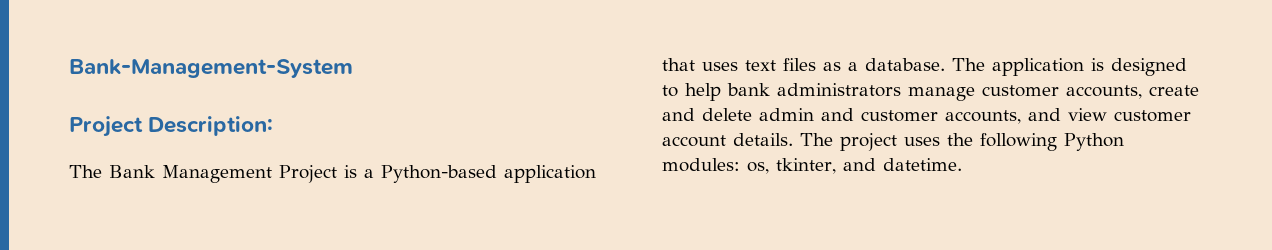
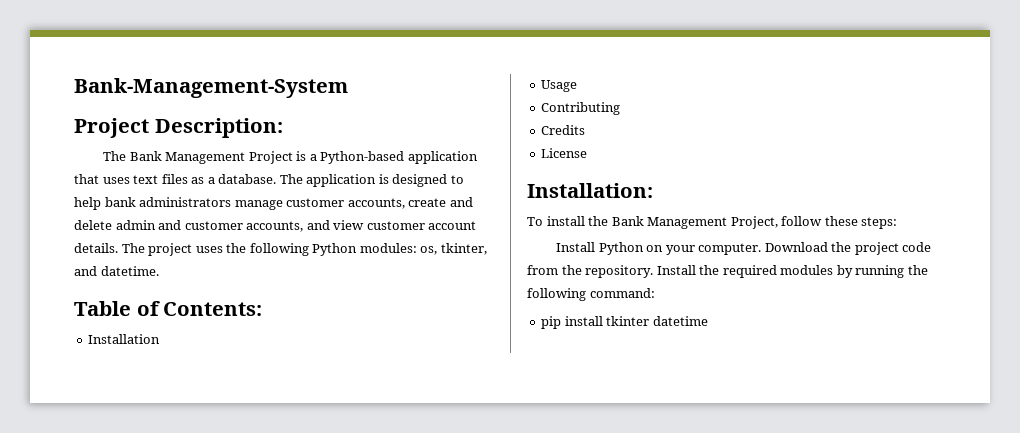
(962, 164) none -> [74,301,263,316] [88,334,161,344] [541,80,578,92] [541,102,621,115] [541,125,586,135] [541,148,588,158] [527,183,653,198] [527,216,898,229] [556,242,932,255] [527,265,928,278] [527,288,655,301] [541,316,708,329] // Table of Contents: // Installation // Usage // Contributing // Credits // License // Installation: // To install the Bank Management Project, follow these steps: // Install Python on your computer. Download the project code from the repository. Install the required modules by running the following command: // pip install tkinter datetime

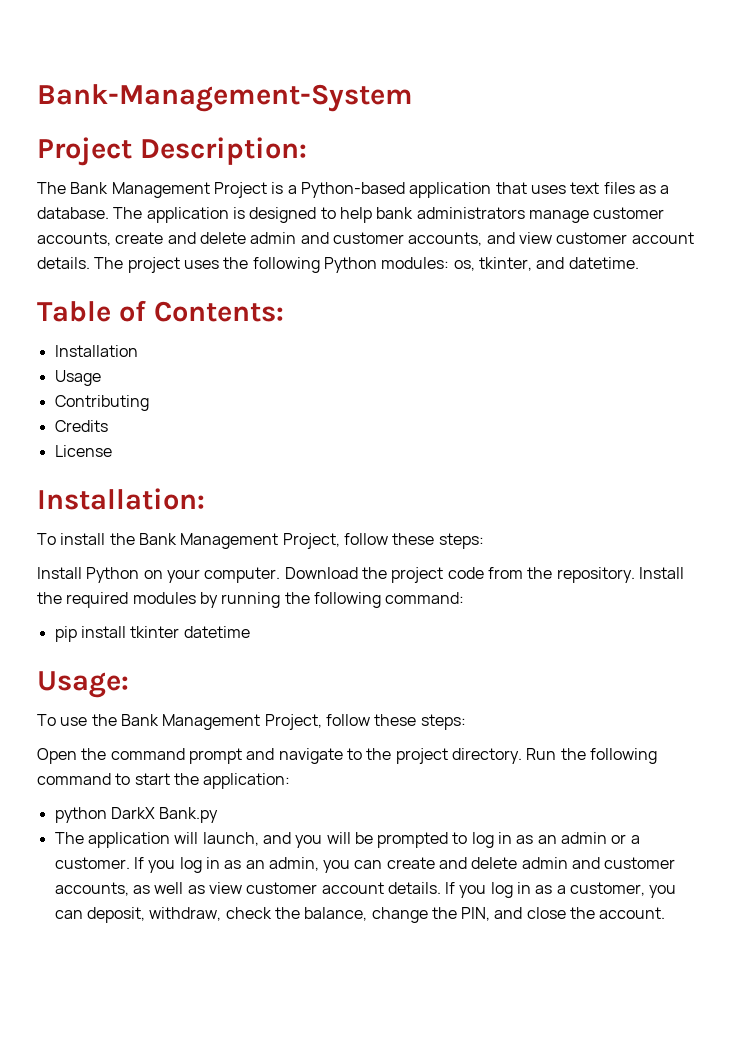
(708, 321) none -> [37,671,129,698] [37,714,466,730] [37,748,657,764] [37,773,291,789] [54,807,219,823] [54,832,640,848] [54,857,676,873] [54,882,677,898] [54,907,666,923] // Usage: // To use the Bank Management Project, follow these steps: // Open the command prompt and navigate to the project directory. Run the following command to start the application: // python DarkX Bank.py // The application will launch, and you will be prompted to log in as an admin or a customer. If you log in as an admin, you can create and delete admin and customer accounts, as well as view customer account details. If you log in as a customer, you can deposit, withdraw, check the balance, change the PIN, and close the account.

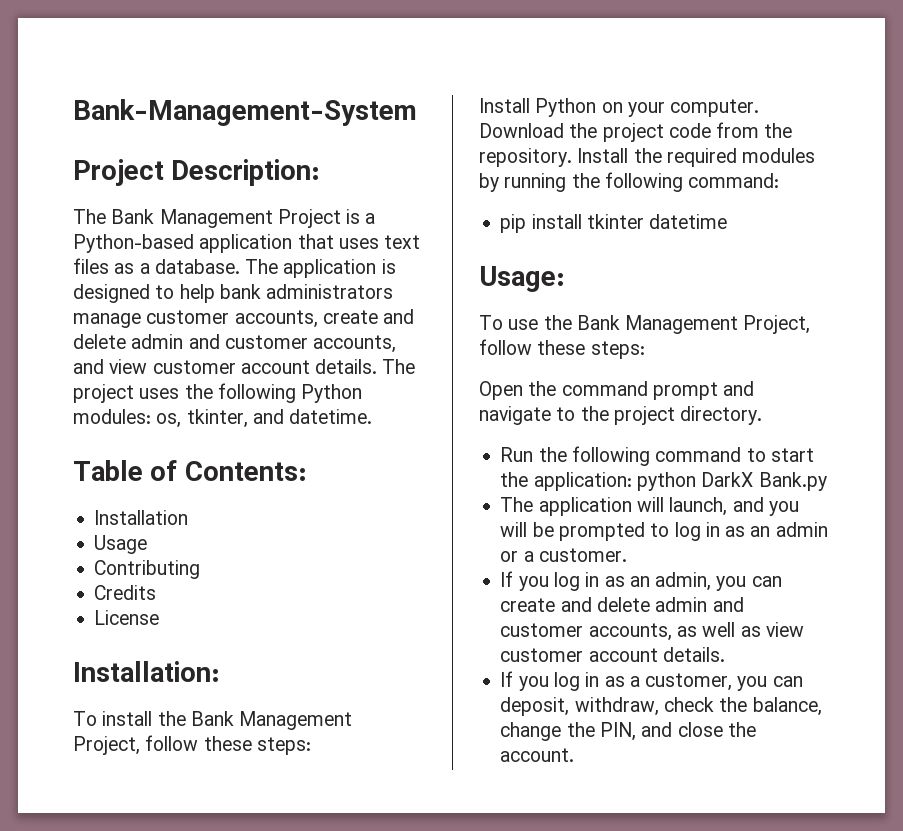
(522, 756) none -> (763, 415) //
(291, 781) // -> (632, 481) none
(130, 863) none -> (627, 555) //
(441, 888) none -> (725, 654) //

